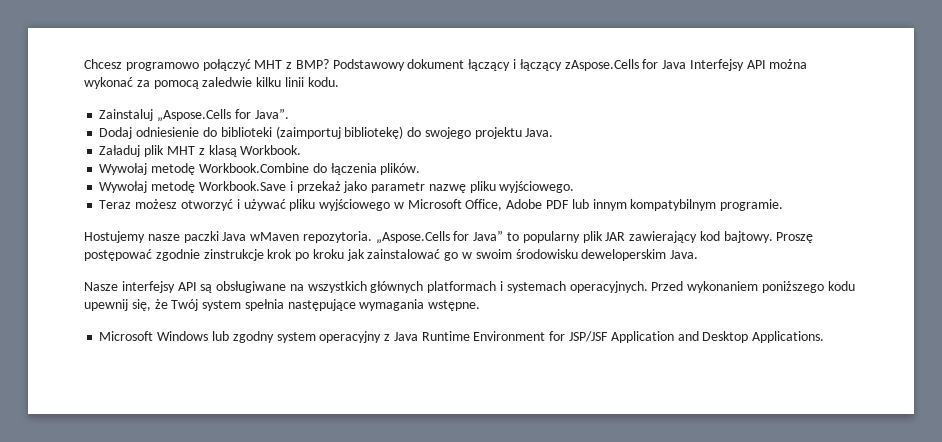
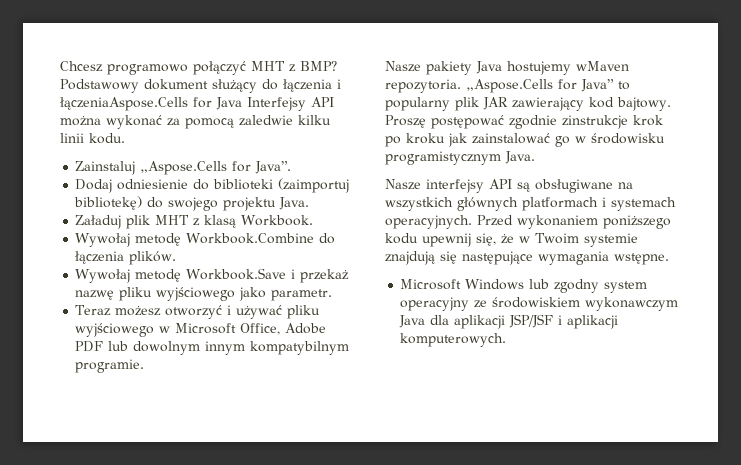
[468,59,639,71] łączący i łączący zAspose.Cells -> [212,79,341,93] [59,97,188,111] służący do łączenia i łączeniaAspose.Cells
[343,181,575,193] jako parametr nazwę pliku wyjściowego. -> [75,287,333,301] nazwę pliku wyjściowego jako parametr.
(589, 204) none -> [133,341,201,355] dowolnym
[84,231,247,243] Hostujemy nasze paczki Java -> [385,61,571,75] Nasze pakiety Java hostujemy
[475,249,667,261] swoim środowisku deweloperskim -> [591,133,665,144] [385,151,501,165] środowisku programistycznym
[171,299,284,311] Twój system spełnia -> [519,233,638,247] [385,251,457,265] w Twoim systemie znajdują się
[384,331,825,343] z Java Runtime Environment for JSP/JSF Application and Desktop Applications. -> [474,297,679,311] [399,314,619,329] [400,333,507,347] ze środowiskiem wykonawczym Java dla aplikacji JSP/JSF i aplikacji komputerowych.

